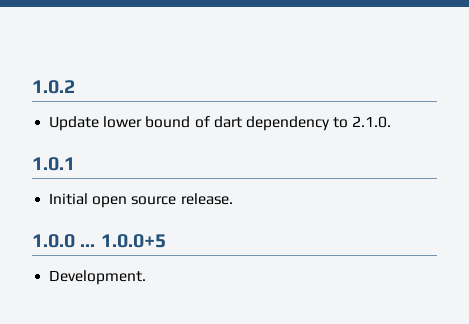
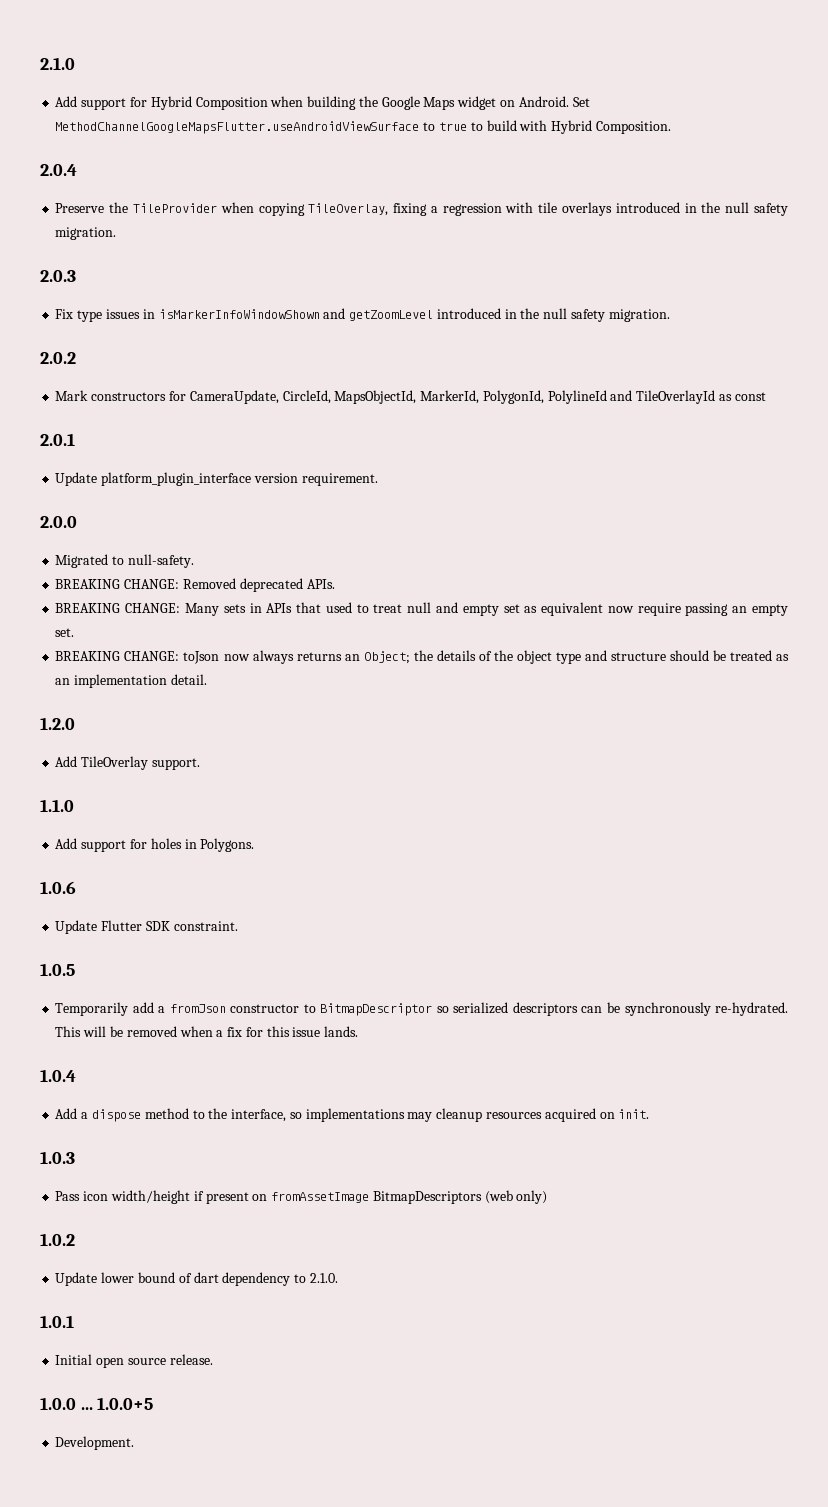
(32, 87) none -> [40,57,75,70] [55,96,590,110] [55,120,671,134] [40,164,77,176] [55,202,789,216] [55,227,117,240] [40,270,76,282] [55,308,670,322] [40,352,76,364] [55,390,766,404] [40,433,75,446] [55,472,378,486] [40,516,77,528] [55,554,194,568] [55,578,335,592] [55,602,788,616] [55,628,75,637] [55,650,789,664] [55,674,207,688] [40,717,75,730] [55,756,200,770] [40,799,74,812] [55,838,255,852] [40,881,76,894] [55,920,238,934] [40,963,75,976] [55,1002,788,1016] [55,1026,359,1037] [40,1069,76,1082] [55,1108,650,1122] [40,1151,75,1164] [55,1190,548,1204] 2.1.0 // Add support for Hybrid Composition when building the Google Maps widget on Android. Set MethodChannelGoogleMapsFlutter.useAndroidViewSurface to true to build with Hybrid Composition. // 2.0.4 // Preserve the TileProvider when copying TileOverlay, fixing a regression with tile overlays introduced in the null safety migration. // 2.0.3 // Fix type issues in isMarkerInfoWindowShown and getZoomLevel introduced in the null safety migration. // 2.0.2 // Mark constructors for CameraUpdate, CircleId, MapsObjectId, MarkerId, PolygonId, PolylineId and TileOverlayId as const // 2.0.1 // Update platform_plugin_interface version requirement. // 2.0.0 // Migrated to null-safety. // BREAKING CHANGE: Removed deprecated APIs. // BREAKING CHANGE: Many sets in APIs that used to treat null and empty set as equivalent now require passing an empty set. // BREAKING CHANGE: toJson now always returns an Object; the details of the object type and structure should be treated as an implementation detail. // 1.2.0 // Add TileOverlay support. // 1.1.0 // Add support for holes in Polygons. // 1.0.6 // Update Flutter SDK constraint. // 1.0.5 // Temporarily add a fromJson constructor to BitmapDescriptor so serialized descriptors can be synchronously re-hydrated. This will be removed when a fix for this issue lands. // 1.0.4 // Add a dispose method to the interface, so implementations may cleanup resources acquired on init. // 1.0.3 // Pass icon width/height if present on fromAssetImage BitmapDescriptors (web only) //

